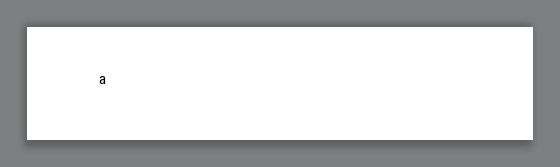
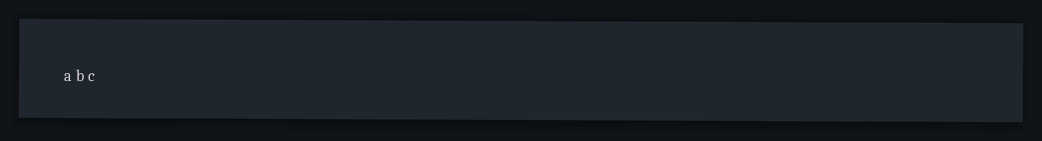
(106, 80) none -> [75,69,96,82] b c

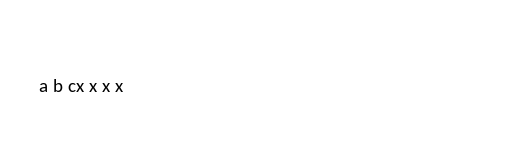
[87,73,96,82] c -> [67,83,124,92] cx x x x

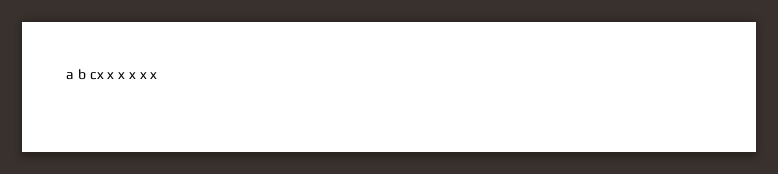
(124, 87) none -> [139,72,158,79] x x

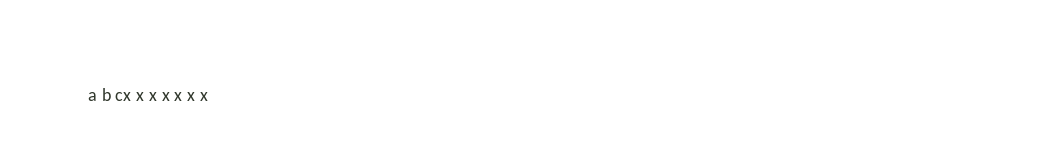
(158, 75) none -> [199,92,208,101] x

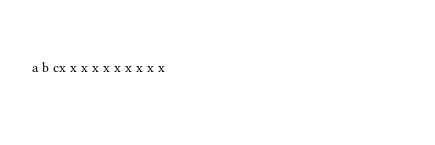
(208, 96) none -> [136,66,165,72] x x x

